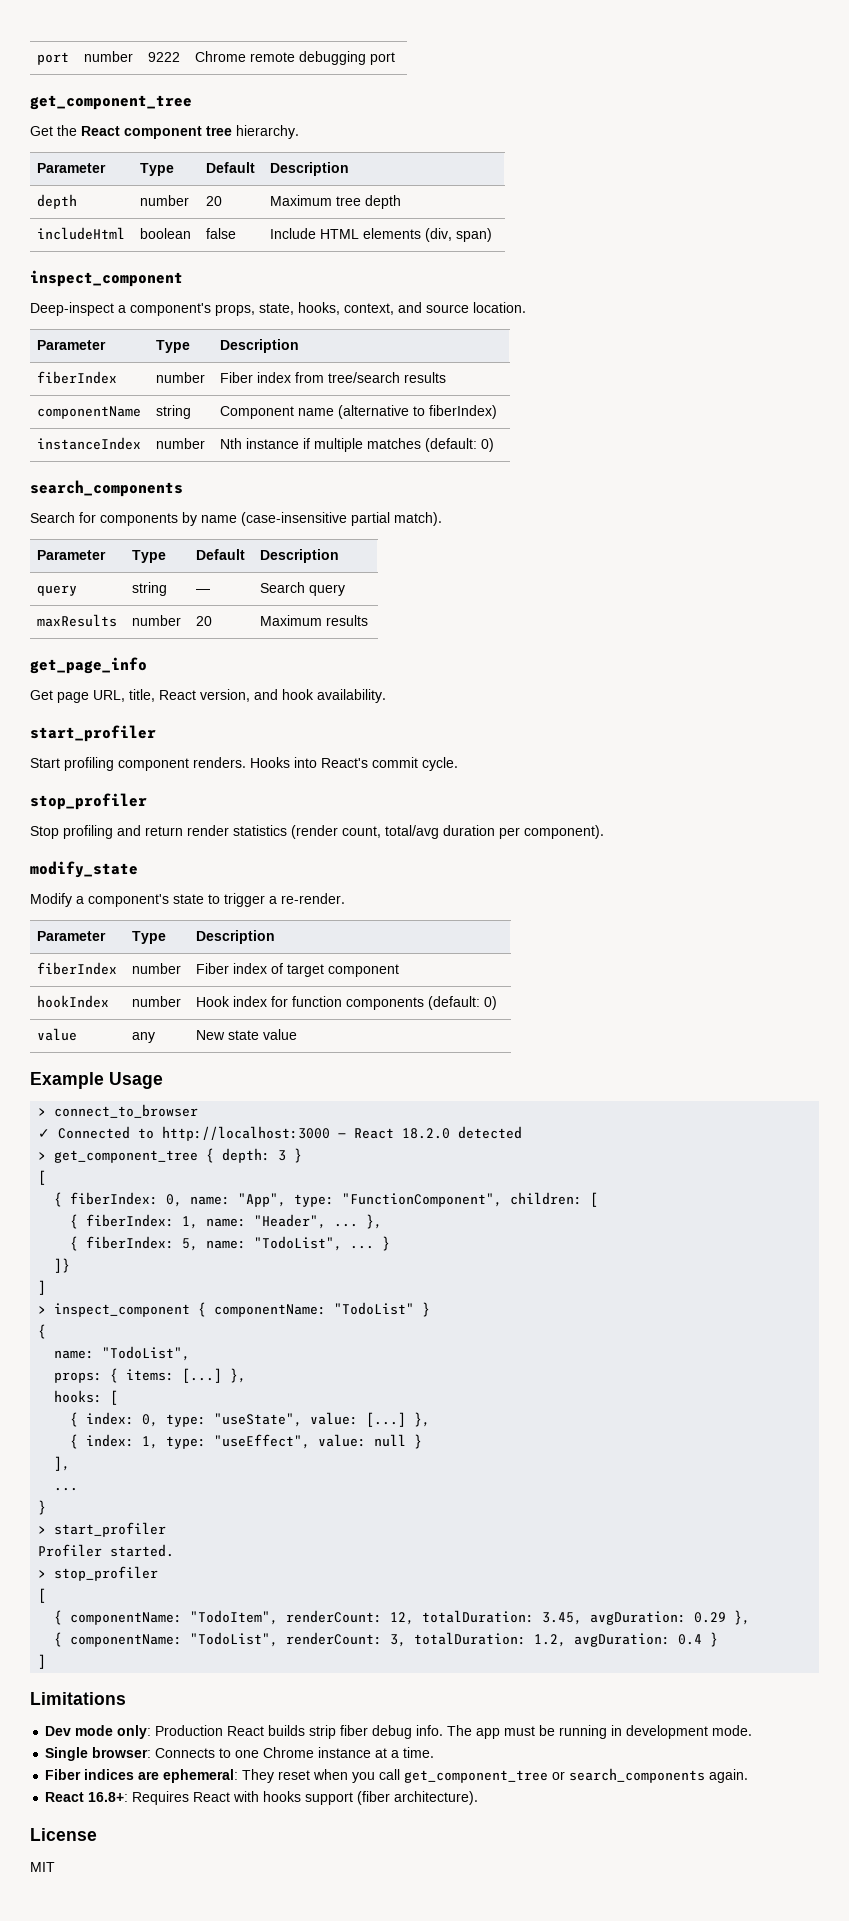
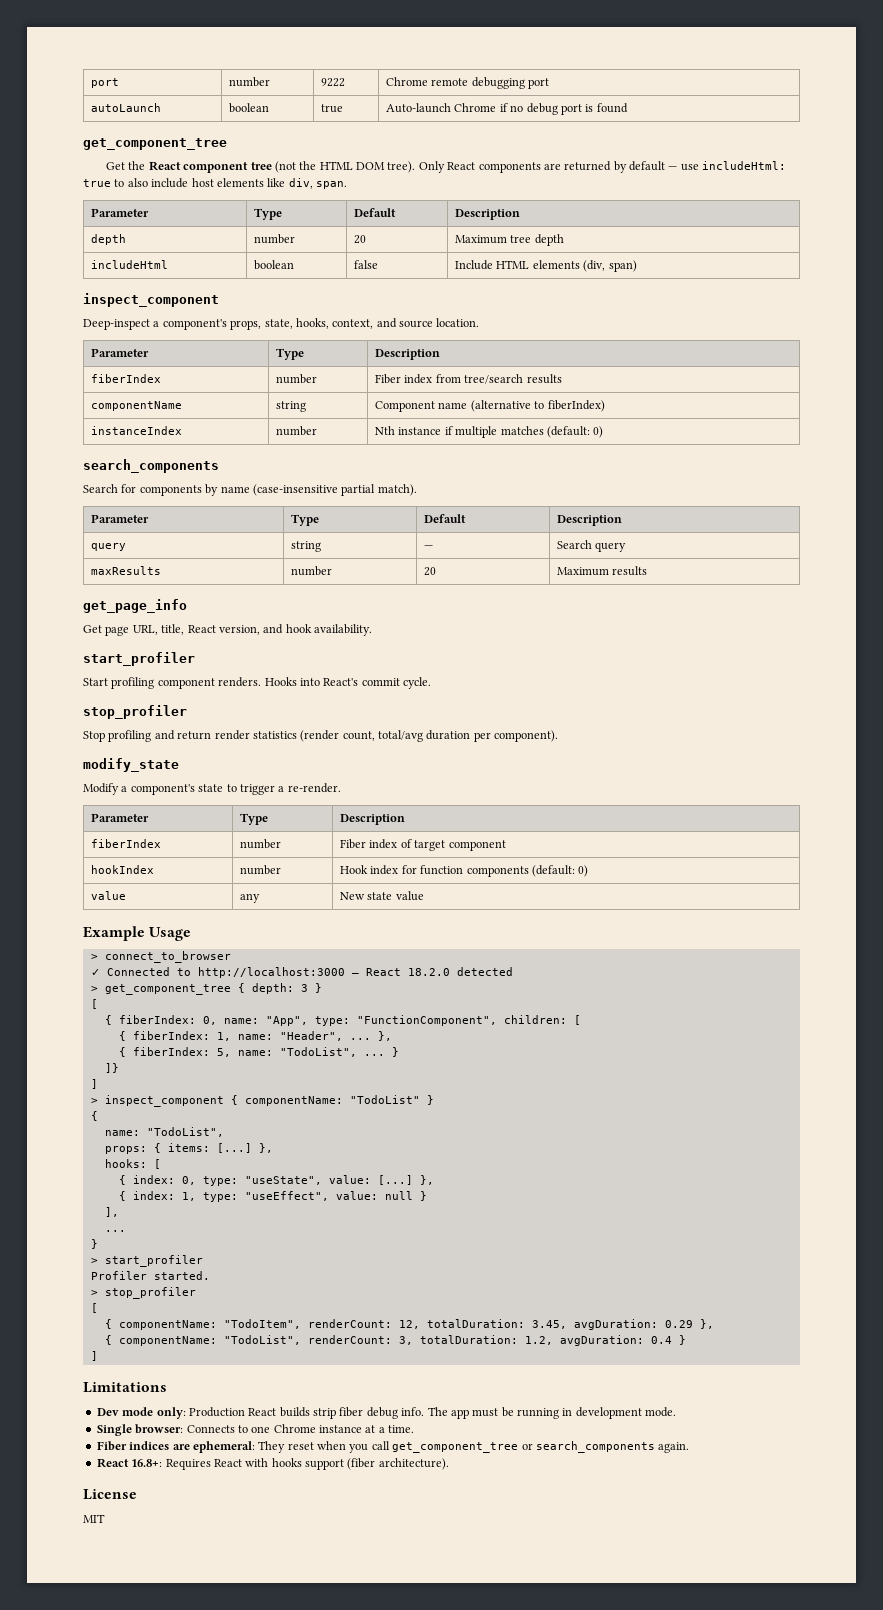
(396, 58) none -> [90,103,161,112] [228,103,269,113] [320,104,343,113] [385,103,628,115] // autoLaunch | boolean | true | Auto-launch Chrome if no debug port is found
[236,125,299,139] hierarchy. -> [274,161,787,173] [83,178,347,189] (not the HTML DOM tree). Only React components are returned by default — use includeHtml: true to also include host elements like div, span.

